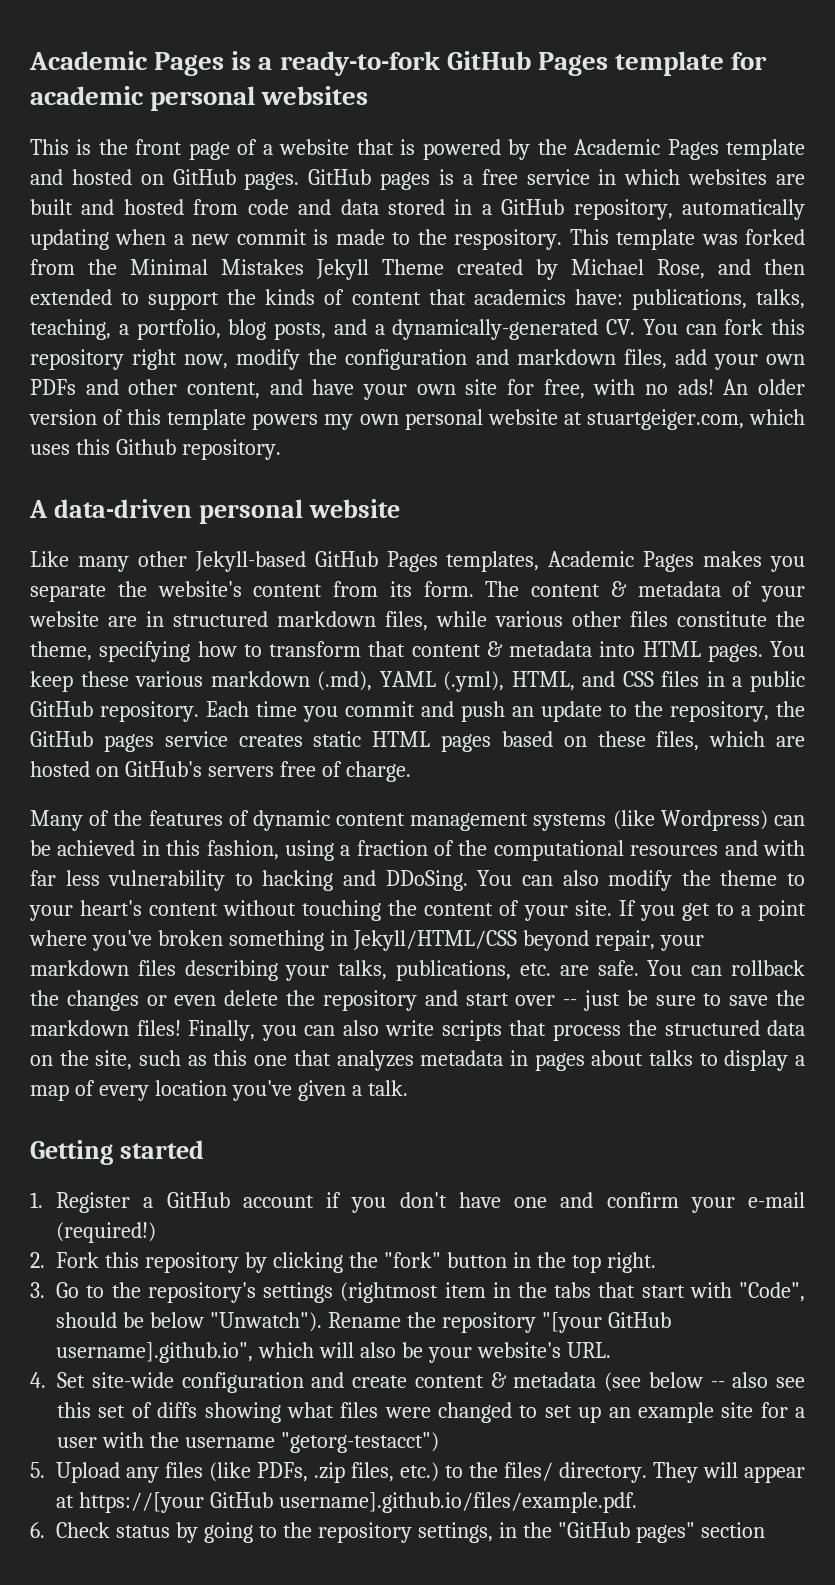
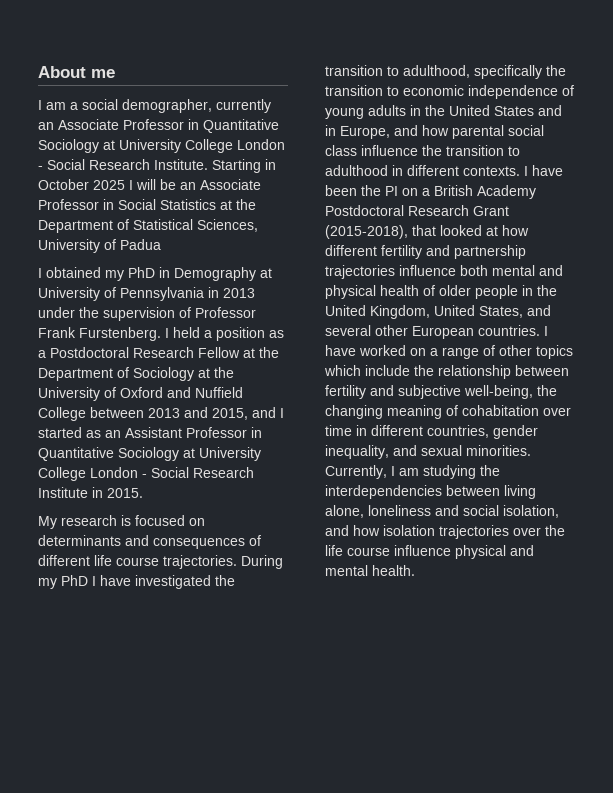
[29,51,768,76] [30,86,369,111] [30,139,805,160] [30,169,805,190] [30,199,805,220] [30,229,805,250] [30,259,805,280] [30,289,805,310] [30,319,805,340] [30,349,806,370] [30,379,805,400] [29,409,805,430] [30,439,281,460] [29,499,400,524] [30,551,805,572] [30,581,805,602] [29,611,805,631] [30,641,805,662] [30,671,806,692] [30,701,805,722] [30,731,806,752] [30,761,411,782] [30,810,805,831] [30,840,805,861] [30,870,806,891] [29,900,807,921] [29,930,704,951] [30,960,806,981] [30,990,805,1011] [30,1020,805,1041] [30,1050,805,1071] [30,1080,408,1101] [30,1140,204,1165] [30,1192,806,1213] [56,1222,157,1243] [30,1252,656,1273] [30,1282,806,1303] [56,1312,671,1333] [56,1342,611,1363] [30,1372,805,1393] [57,1402,805,1423] [57,1432,439,1453] [30,1462,805,1483] [56,1492,638,1513] [30,1522,765,1543] Academic Pages is a ready-to-fork GitHub Pages template for academic personal websites // This is the front page of a website that is powered by the Academic Pages template and hosted on GitHub pages. GitHub pages is a free service in which websites are built and hosted from code and data stored in a GitHub repository, automatically updating when a new commit is made to the respository. This template was forked from the Minimal Mistakes Jekyll Theme created by Michael Rose, and then extended to support the kinds of content that academics have: publications, talks, teaching, a portfolio, blog posts, and a dynamically-generated CV. You can fork this repository right now, modify the configuration and markdown files, add your own PDFs and other content, and have your own site for free, with no ads! An older version of this template powers my own personal website at stuartgeiger.com, which uses this Github repository. // A data-driven personal website // Like many other Jekyll-based GitHub Pages templates, Academic Pages makes you separate the website's content from its form. The content & metadata of your website are in structured markdown files, while various other files constitute the theme, specifying how to transform that content & metadata into HTML pages. You keep these various markdown (.md), YAML (.yml), HTML, and CSS files in a public GitHub repository. Each time you commit and push an update to the repository, the GitHub pages service creates static HTML pages based on these files, which are hosted on GitHub's servers free of charge. // Many of the features of dynamic content management systems (like Wordpress) can be achieved in this fashion, using a fraction of the computational resources and with far less vulnerability to hacking and DDoSing. You can also modify the theme to your heart's content without touching the content of your site. If you get to a point where you've broken something in Jekyll/HTML/CSS beyond repair, your markdown files describing your talks, publications, etc. are safe. You can rollback the changes or even delete the repository and start over -- just be sure to save the markdown files! Finally, you can also write scripts that process the structured data on the site, such as this one that analyzes metadata in pages about talks to display a map of every location you've given a talk. // Getting started // 1. Register a GitHub account if you don't have one and confirm your e-mail (required!) // 2. Fork this repository by clicking the "fork" button in the top right. // 3. Go to the repository's settings (rightmost item in the tabs that start with "Code", should be below "Unwatch"). Rename the repository "[your GitHub username].github.io", which will also be your website's URL. // 4. Set site-wide configuration and create content & metadata (see below -- also see this set of diffs showing what files were changed to set up an example site for a user with the username "getorg-testacct") // 5. Upload any files (like PDFs, .zip files, etc.) to the files/ directory. They will appear at https://[your GitHub username].github.io/files/example.pdf. // 6. Check status by going to the repository settings, in the "GitHub pages" section -> [38,66,115,78] [38,99,271,113] [38,119,279,133] [38,139,285,153] [38,159,276,173] [38,179,261,190] [38,199,256,210] [38,219,258,233] [38,239,161,253] [38,267,272,281] [38,287,255,301] [38,307,256,321] [38,327,284,341] [38,347,279,358] [38,367,234,381] [38,387,243,401] [38,407,284,421] [38,427,262,438] [38,447,261,461] [38,467,254,481] [38,487,143,498] [38,515,205,529] [38,535,261,549] [38,555,283,569] [38,575,235,589] [325,65,566,79] [325,85,574,99] [325,105,562,119] [325,125,544,139] [325,145,520,156] [325,165,563,176] [325,185,536,199] [325,205,509,216] [325,225,529,239] [325,245,526,259] [325,265,563,279] [325,285,557,299] [325,305,551,319] [325,325,548,339] [325,345,573,359] [324,365,569,379] [325,385,557,399] [325,405,571,419] [325,425,538,439] [325,445,531,459] [325,465,500,479] [325,485,536,499] [325,505,559,518] [325,525,565,539] [325,545,534,559] [325,565,415,576] About me // I am a social demographer, currently an Associate Professor in Quantitative Sociology at University College London - Social Research Institute. Starting in October 2025 I will be an Associate Professor in Social Statistics at the Department of Statistical Sciences, University of Padua // I obtained my PhD in Demography at University of Pennsylvania in 2013 under the supervision of Professor Frank Furstenberg. I held a position as a Postdoctoral Research Fellow at the Department of Sociology at the University of Oxford and Nuffield College between 2013 and 2015, and I started as an Assistant Professor in Quantitative Sociology at University College London - Social Research Institute in 2015. // My research is focused on determinants and consequences of different life course trajectories. During my PhD I have investigated the transition to adulthood, specifically the transition to economic independence of young adults in the United States and in Europe, and how parental social class influence the transition to adulthood in different contexts. I have been the PI on a British Academy Postdoctoral Research Grant (2015-2018), that looked at how different fertility and partnership trajectories influence both mental and physical health of older people in the United Kingdom, United States, and several other European countries. I have worked on a range of other topics which include the relationship between fertility and subjective well-being, the changing meaning of cohabitation over time in different countries, gender inequality, and sexual minorities. Currently, I am studying the interdependencies between living alone, loneliness and social isolation, and how isolation trajectories over the life course influence physical and mental health.

